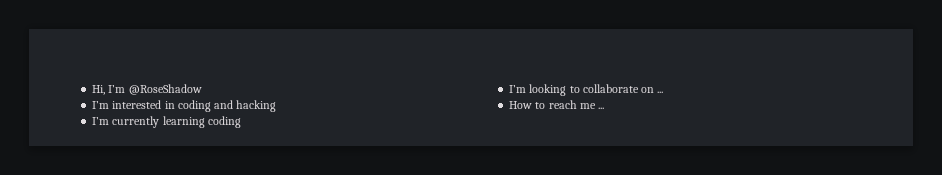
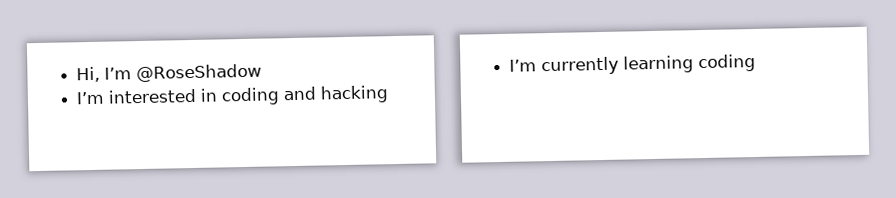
[509,84,664,96] [509,100,605,109] // I’m looking to collaborate on ... // How to reach me ... -> (757, 63) none

